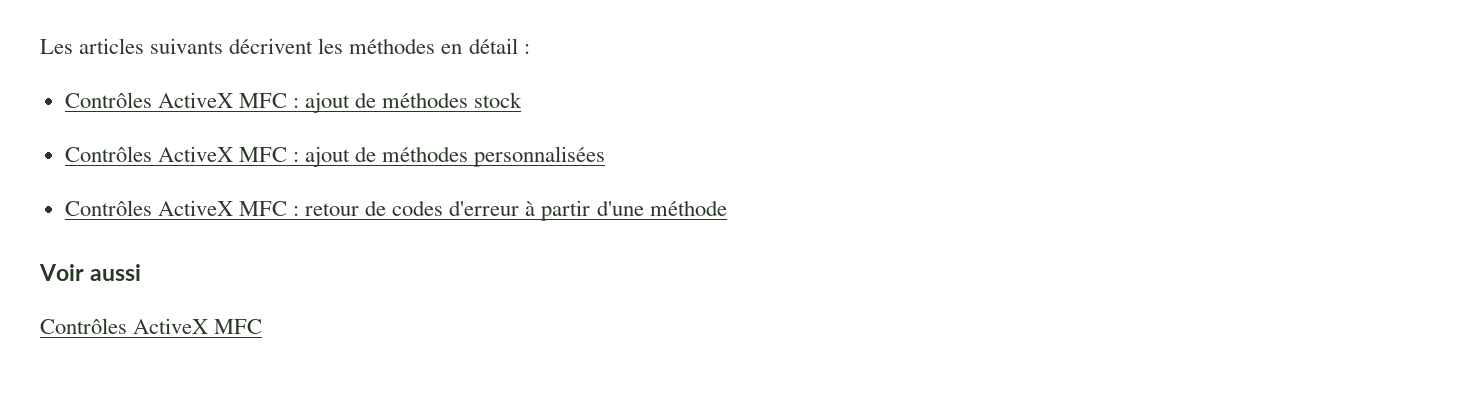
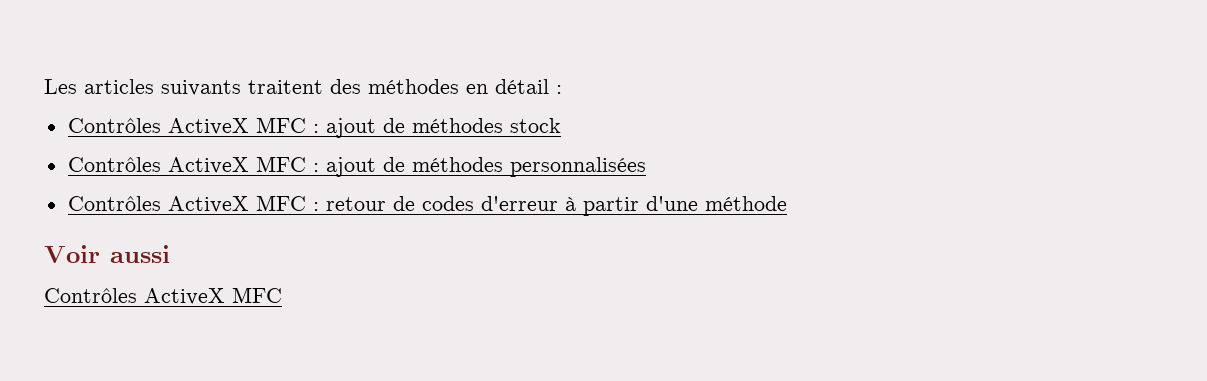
[229,38,344,54] décrivent les -> [248,79,361,94] traitent des

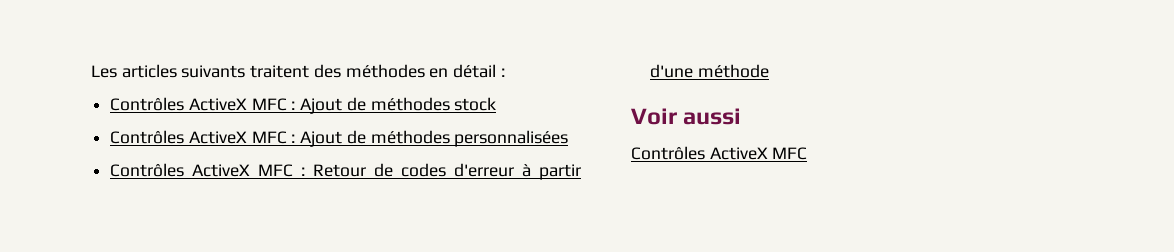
[325,118,376,138] ajout -> [300,98,343,114] Ajout
[325,157,376,177] ajout -> [300,131,343,147] Ajout
[325,197,386,211] retour -> [313,164,367,177] Retour

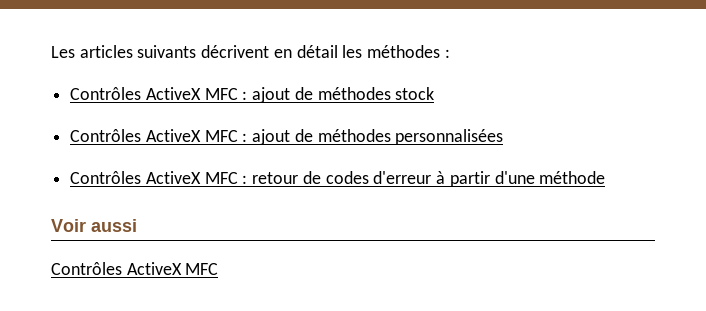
[250,64,497,78] traitent des méthodes en détail -> [201,45,441,58] décrivent en détail les méthodes
[300,98,343,114] Ajout -> [252,87,291,103] ajout
[300,131,343,147] Ajout -> [252,129,291,145] ajout
[313,164,367,177] Retour -> [252,172,299,184] retour

